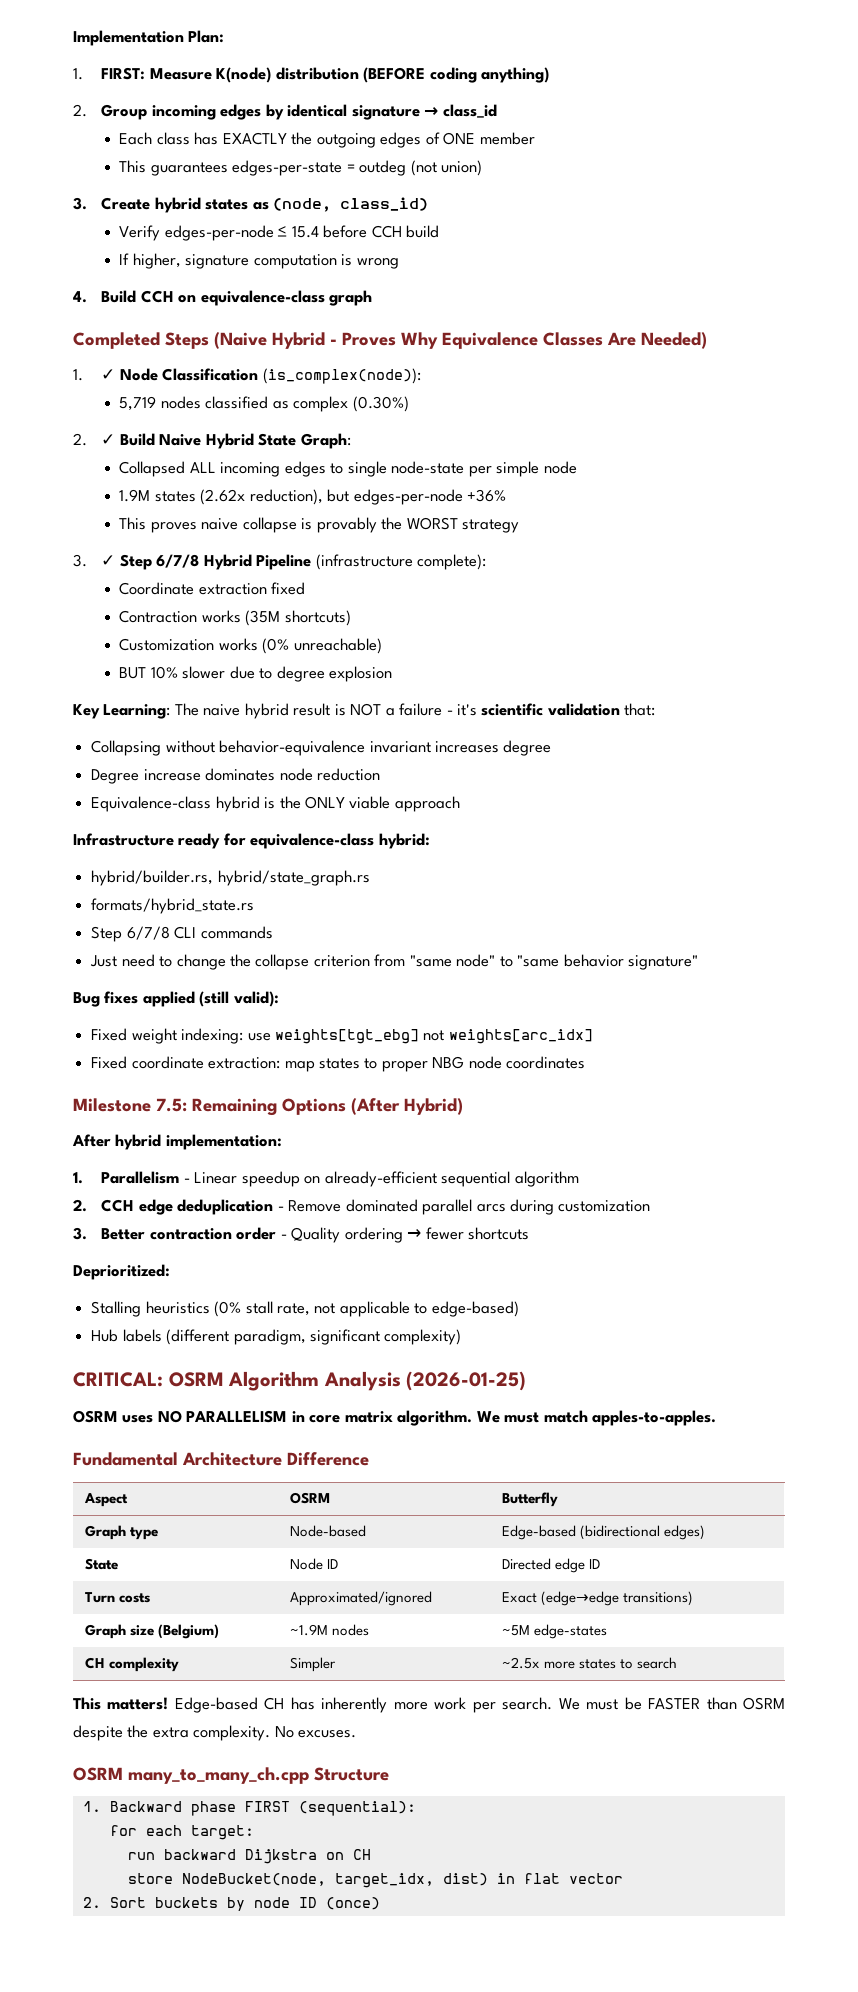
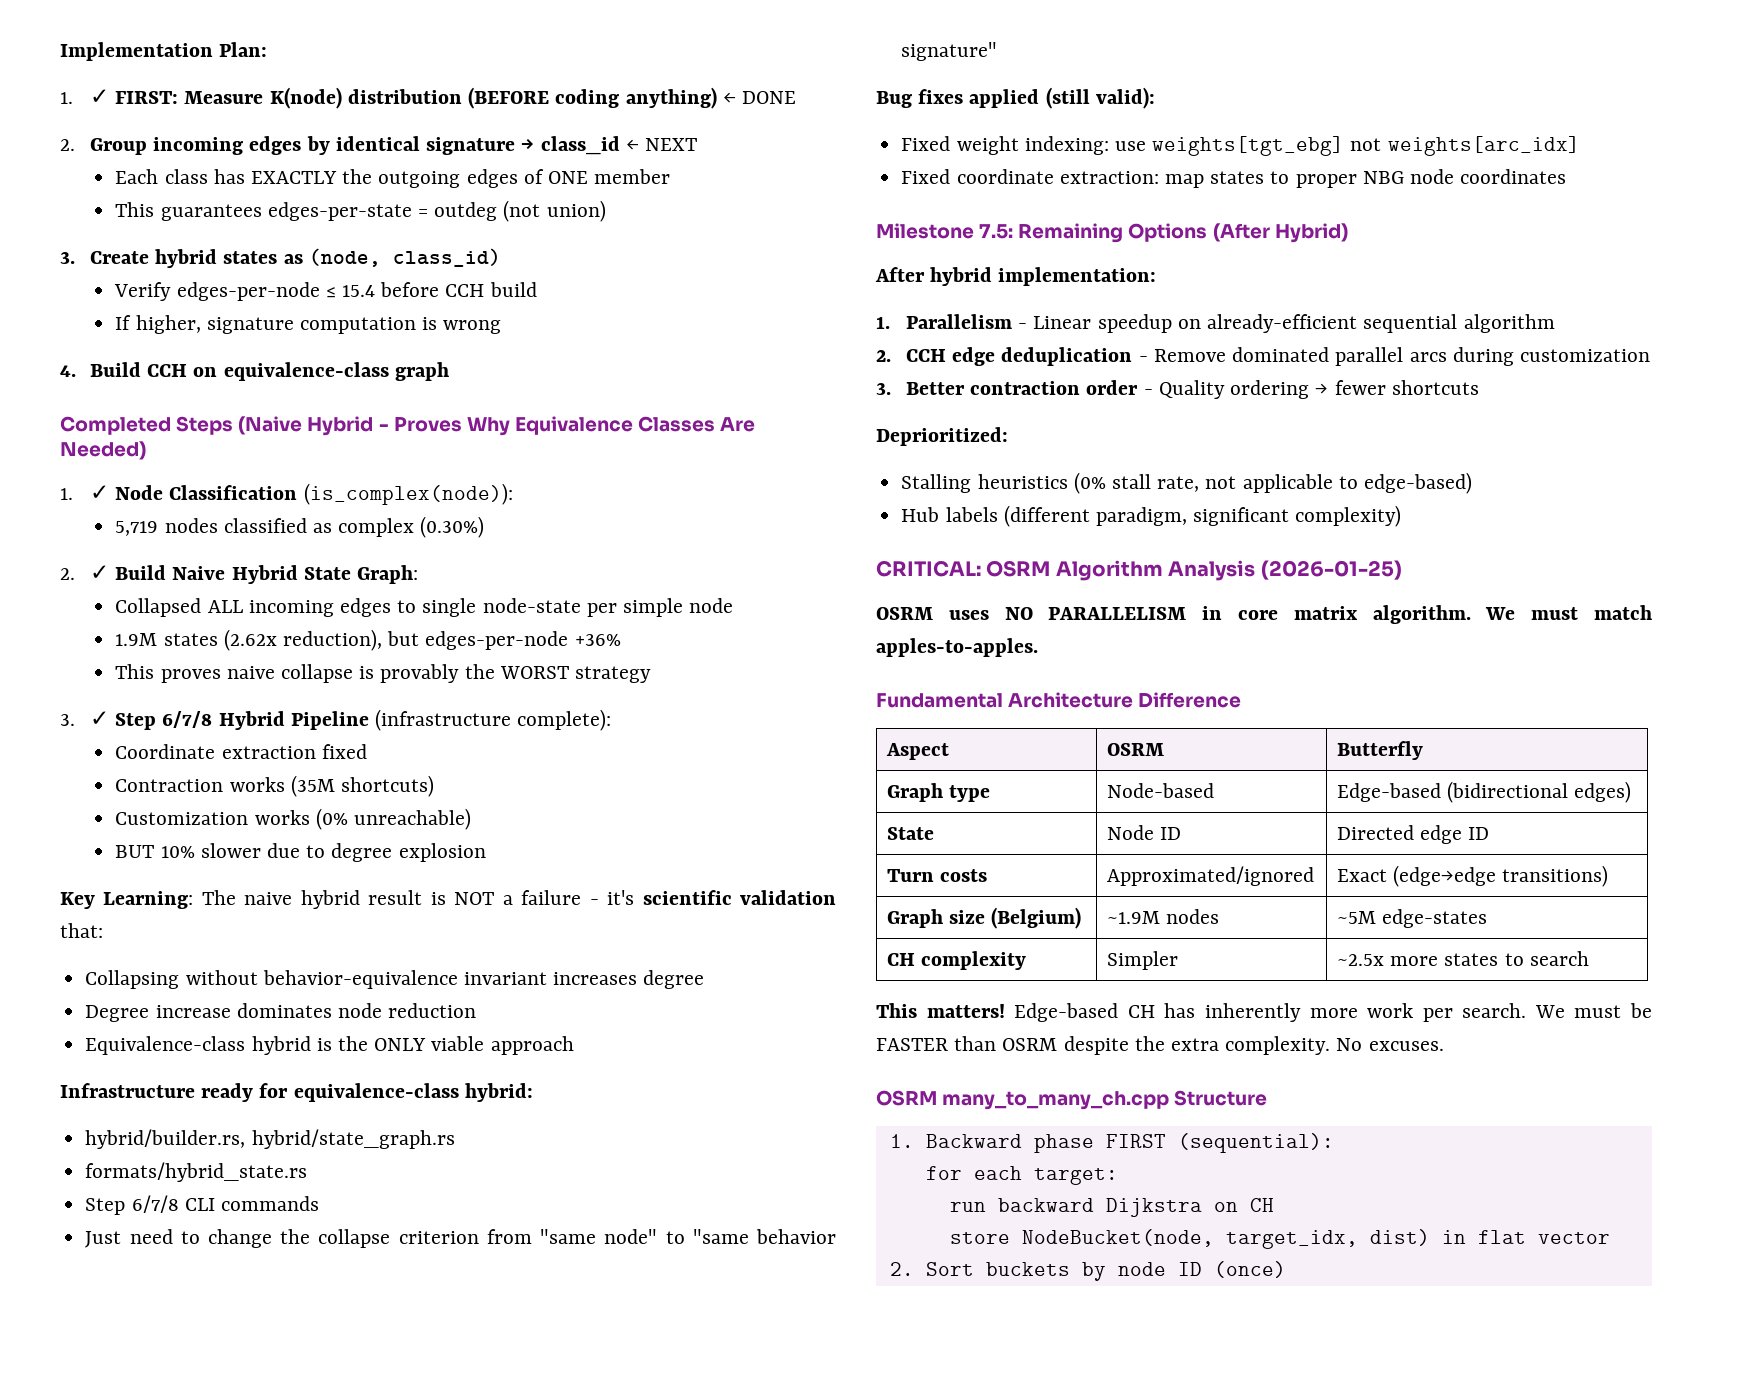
(83, 74) none -> [90,89,110,104] ✓
(550, 75) none -> [722,91,796,104] ← DONE
(497, 111) none -> [625,138,697,151] ← NEXT

